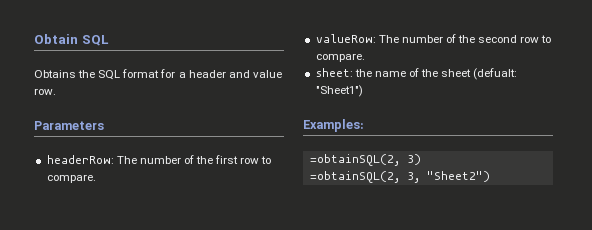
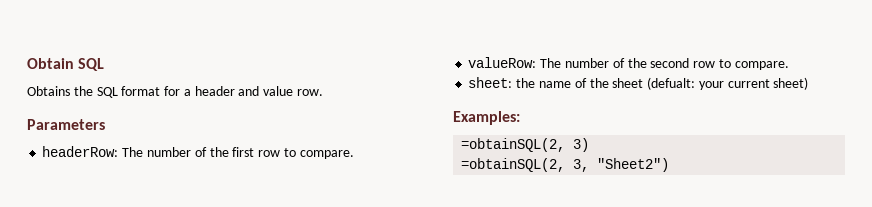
[315,85,363,97] "Sheet1") -> [698,77,809,90] your current sheet)

